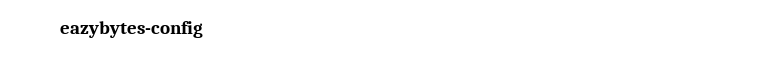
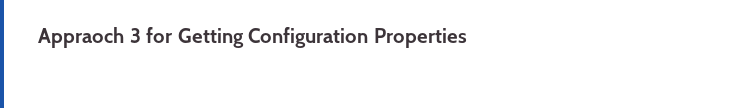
[60,21,203,38] eazybytes-config -> [38,27,467,48] Appraoch 3 for Getting Configuration Properties

